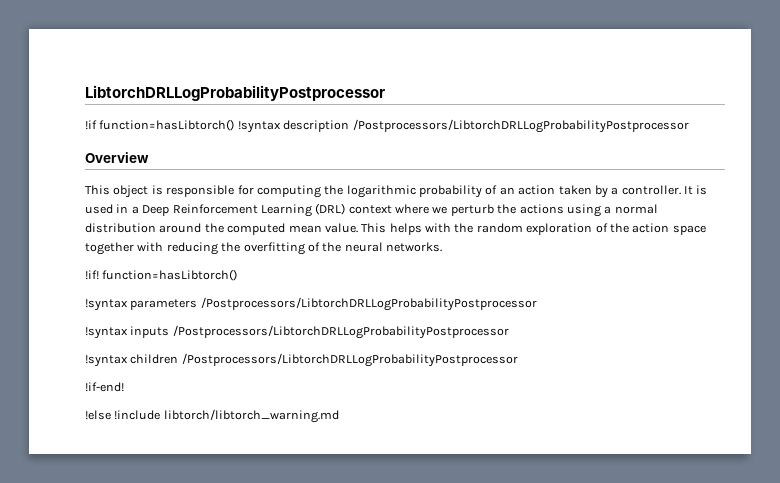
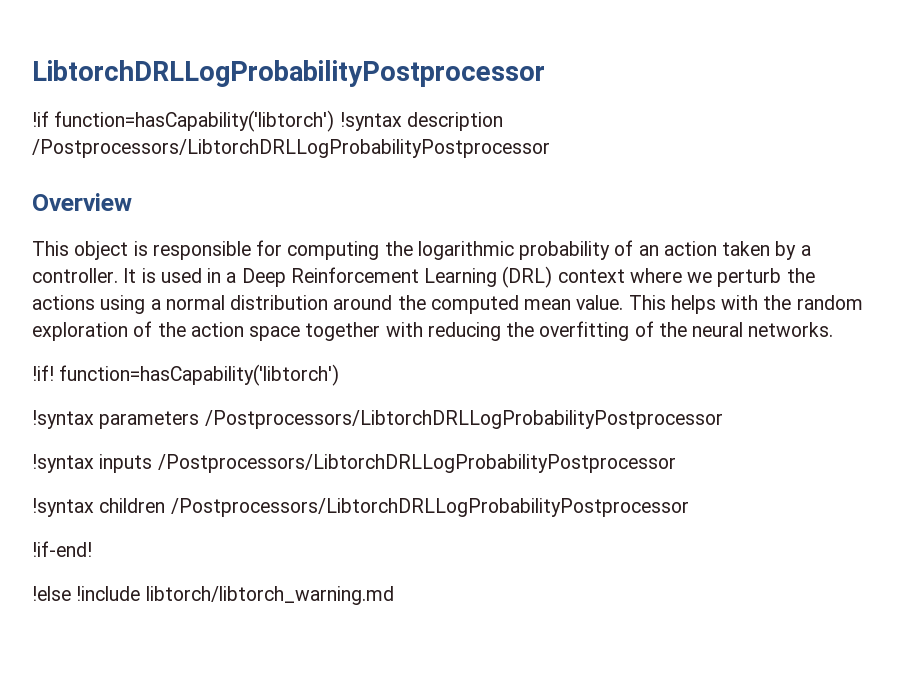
[99,119,235,131] function=hasLibtorch() -> [54,110,335,132] function=hasCapability('libtorch')
[102,269,238,281] function=hasLibtorch() -> [59,364,340,386] function=hasCapability('libtorch')

